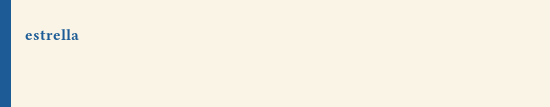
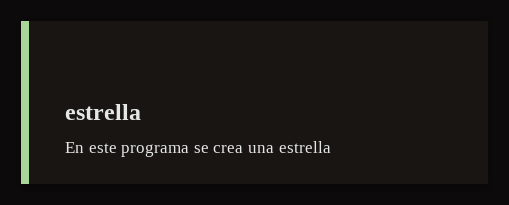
[25,29,79,40] estrella -> [65,104,141,120] [65,141,331,157] estrella // En este programa se crea una estrella

